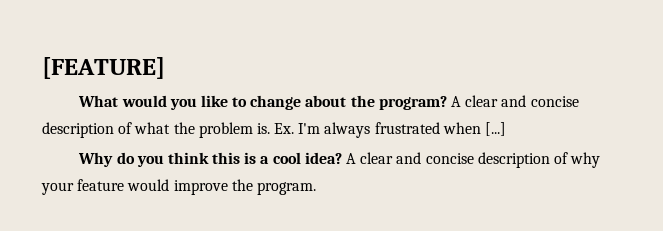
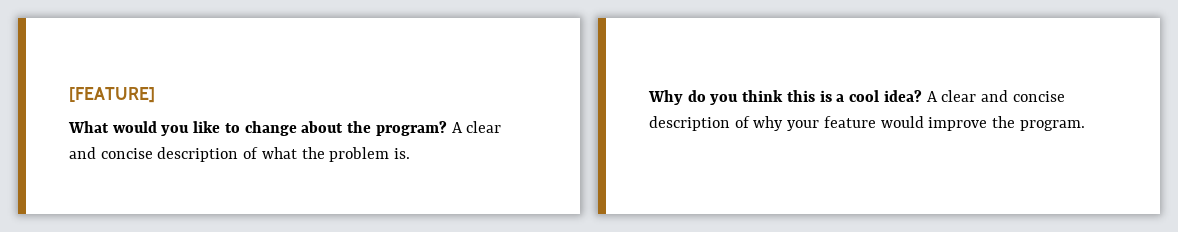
[274,122,507,138] Ex. I'm always frustrated when [...] -> (411, 153) none

